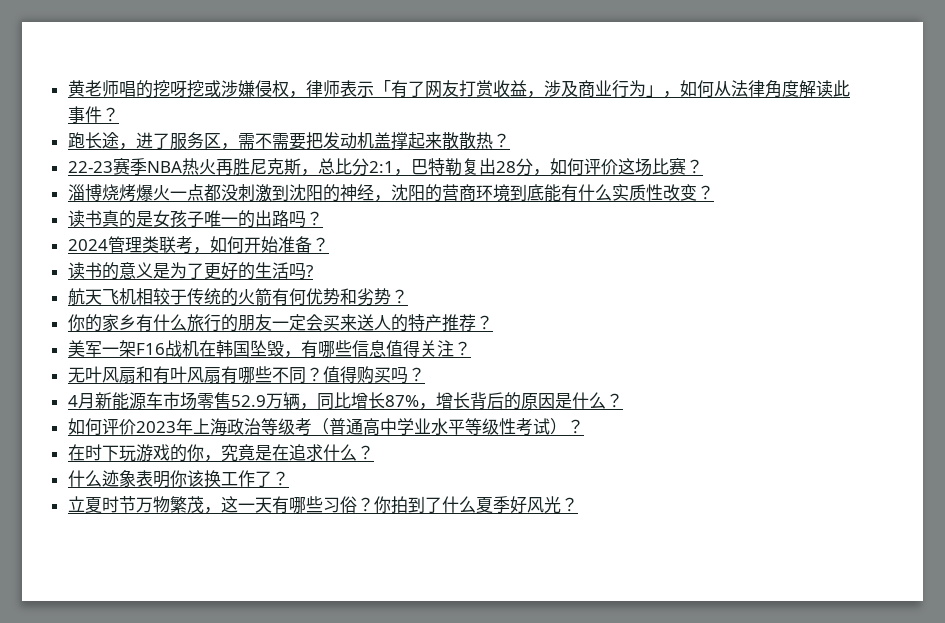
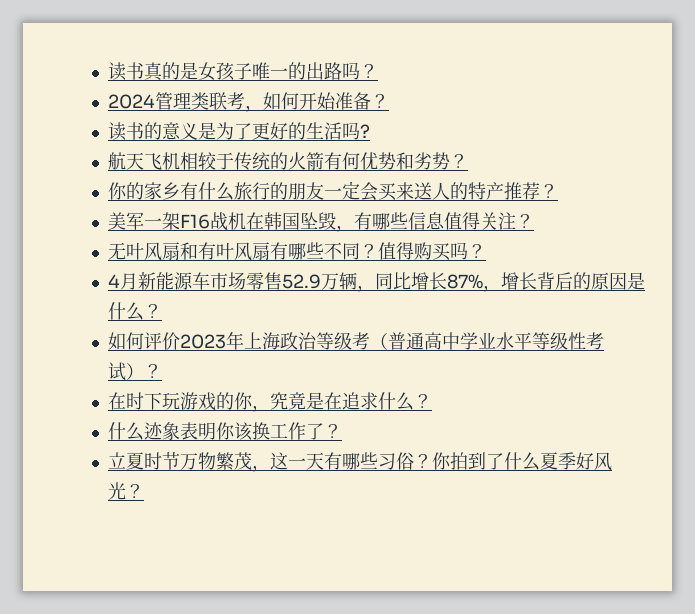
[67,80,850,98] [67,106,119,123] [67,132,510,150] [67,157,703,176] [67,184,714,202] 黄老师唱的挖呀挖或涉嫌侵权，律师表示「有了网友打赏收益，涉及商业行为」，如何从法律角度解读此事件？ // 跑长途，进了服务区，需不需要把发动机盖撑起来散散热？ // 22-23赛季NBA热火再胜尼克斯，总比分2:1，巴特勒复出28分，如何评价这场比赛？ // 淄博烧烤爆火一点都没刺激到沈阳的神经，沈阳的营商环境到底能有什么实质性改变？ // -> (107, 71) none

